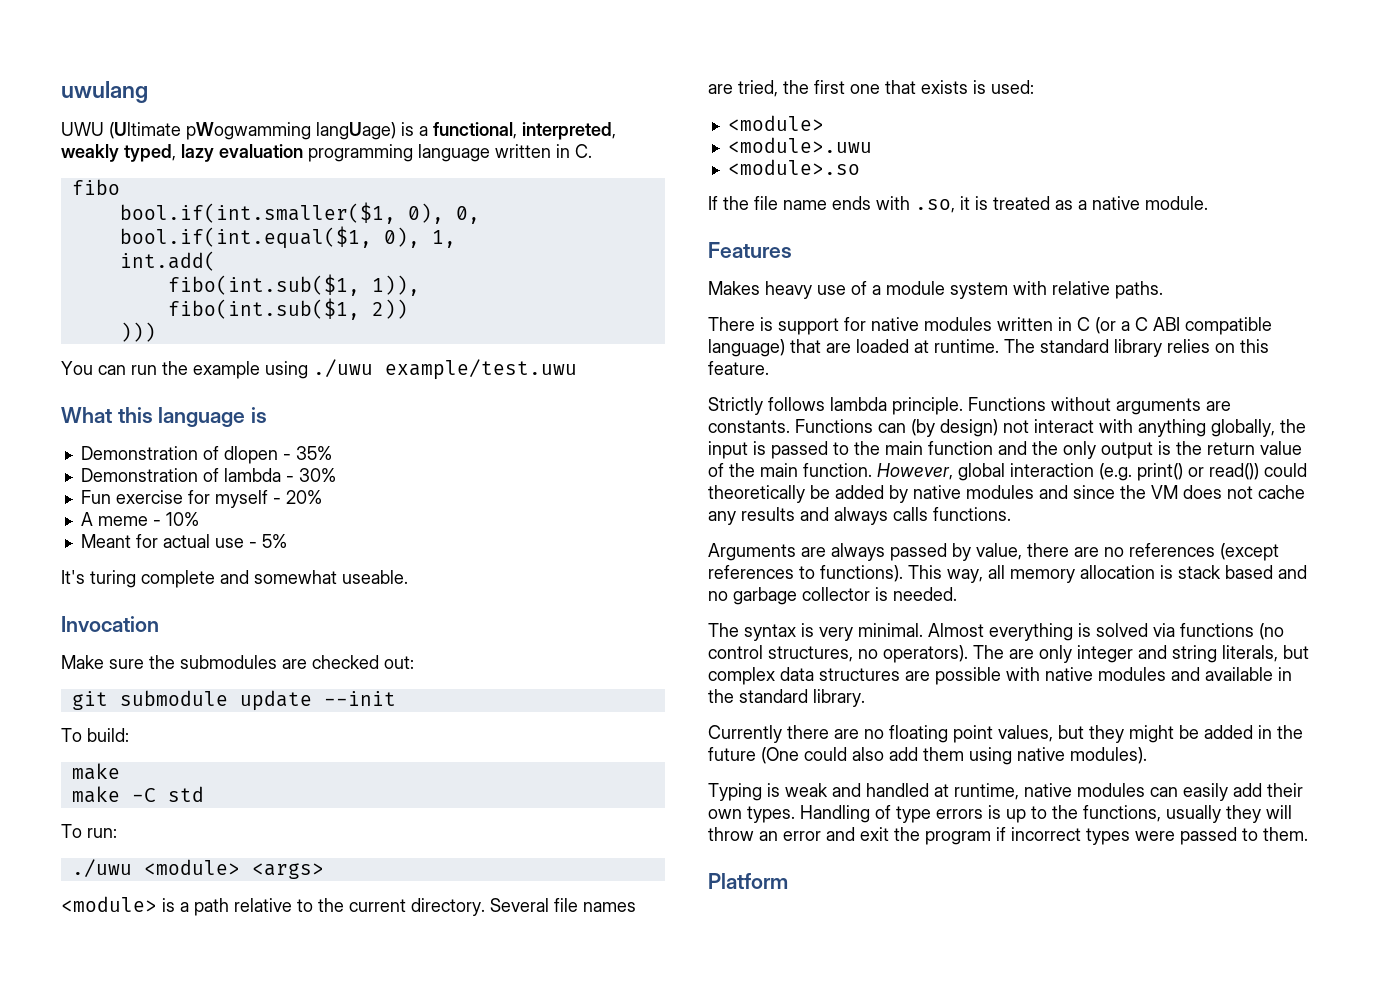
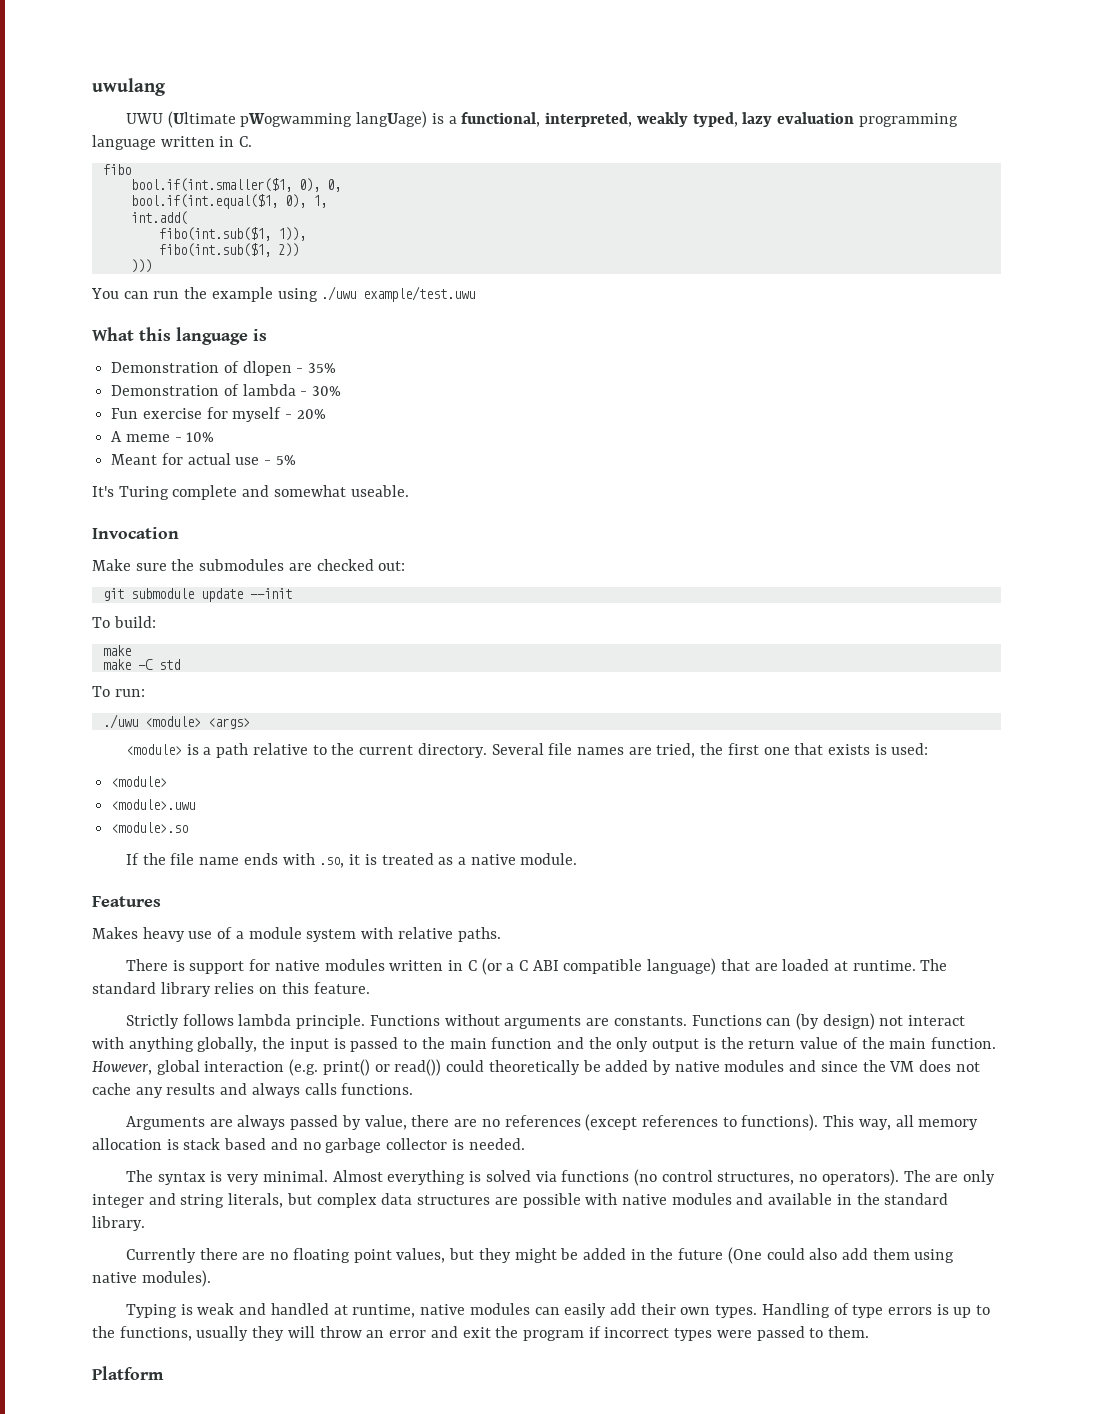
[90,570,136,588] turing -> [118,486,169,500] Turing

